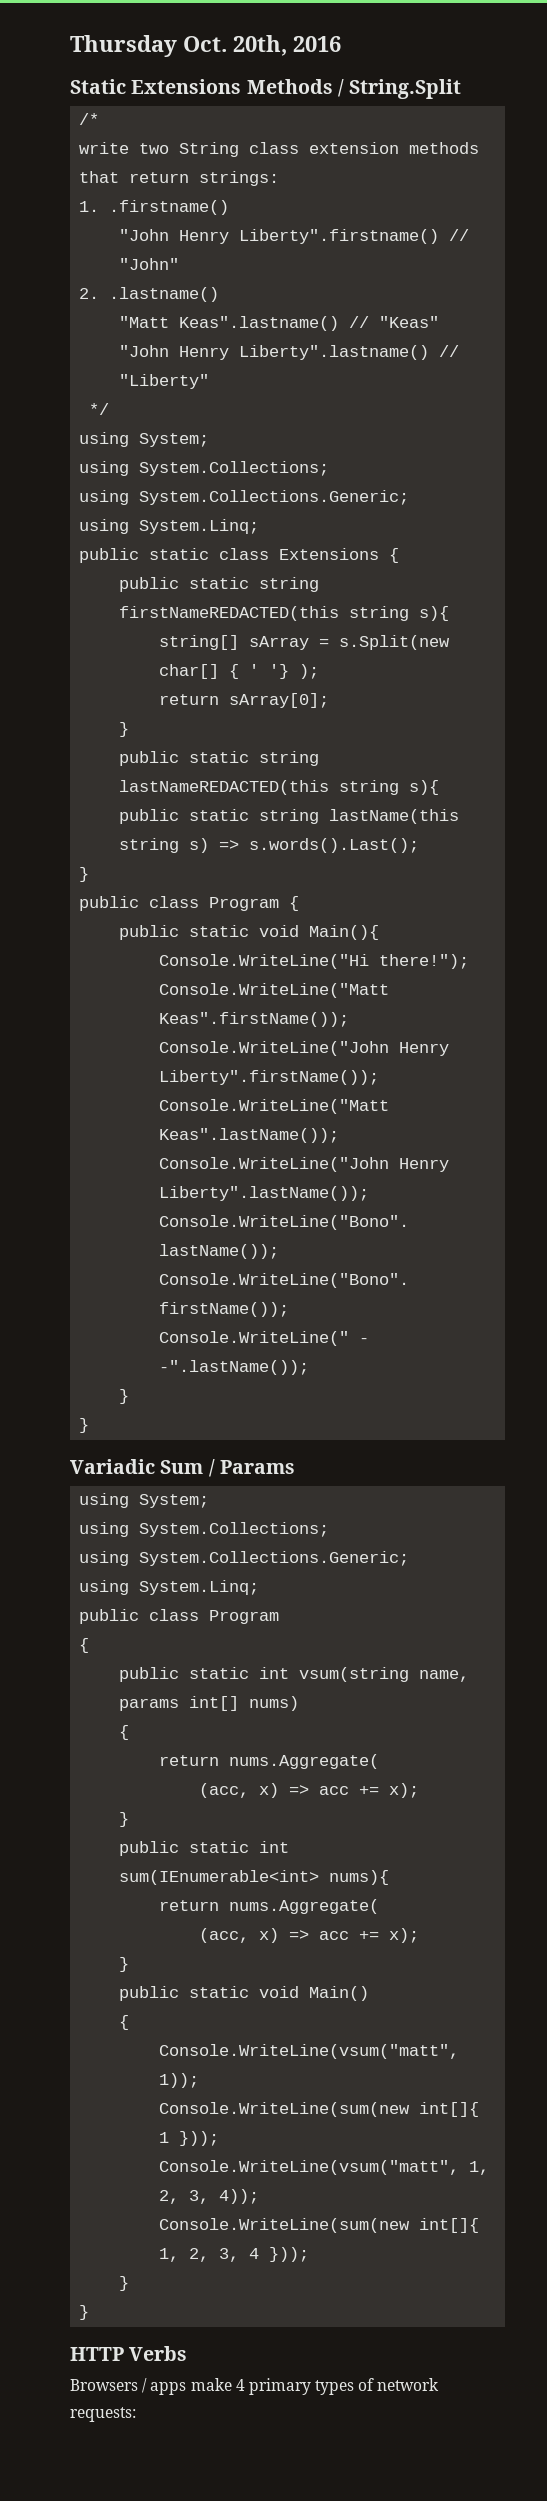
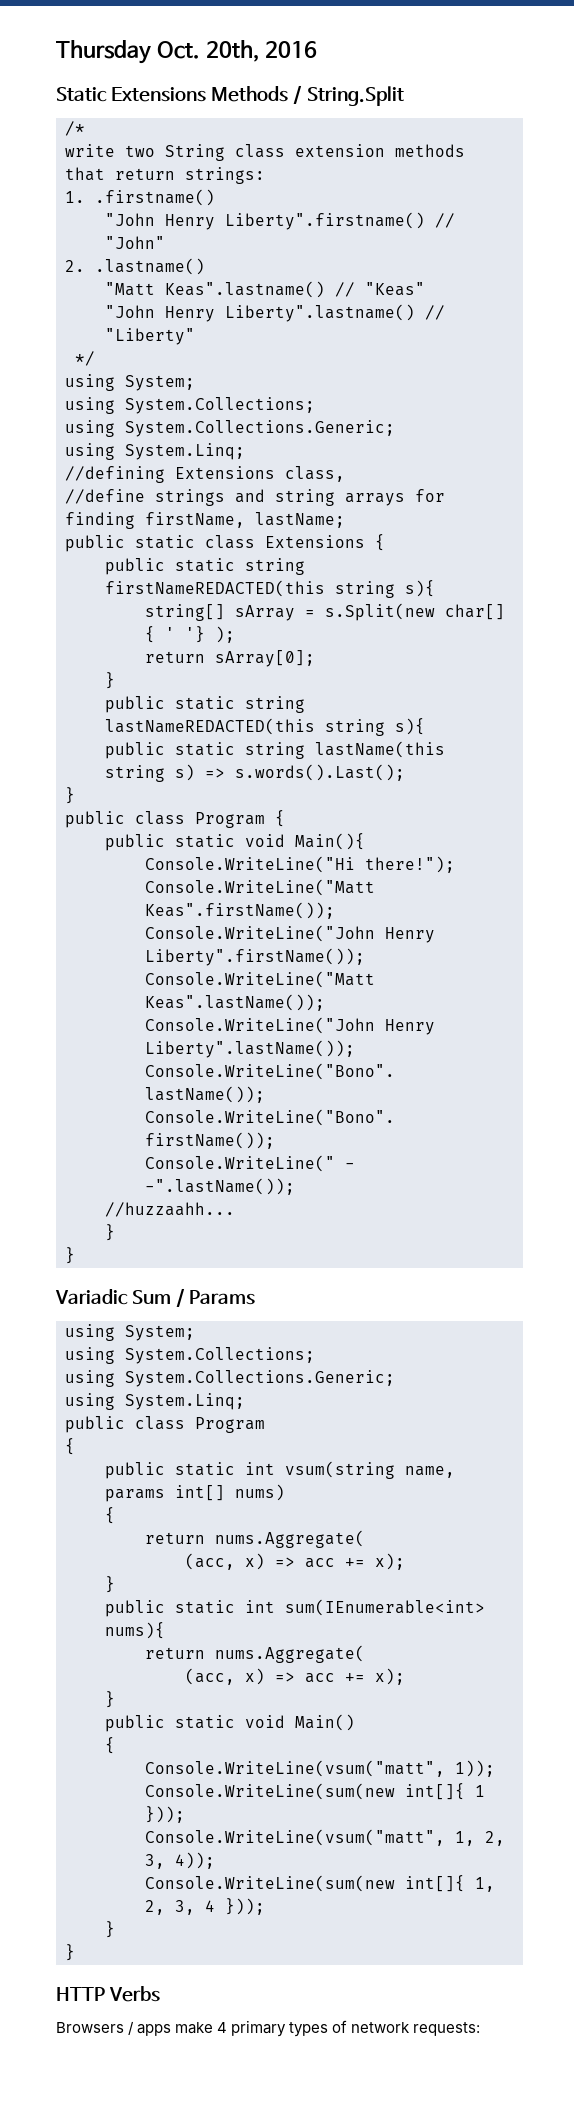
(260, 526) none -> [65,466,345,483] [65,489,445,506] [65,512,345,529] // //defining Extensions class, // //define strings and string arrays for finding firstName, lastName;
(310, 1367) none -> [105,1202,235,1217] // //huzzaahh...

